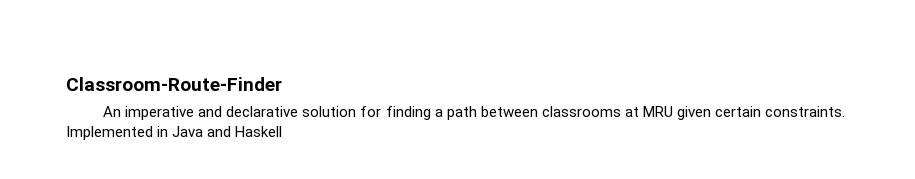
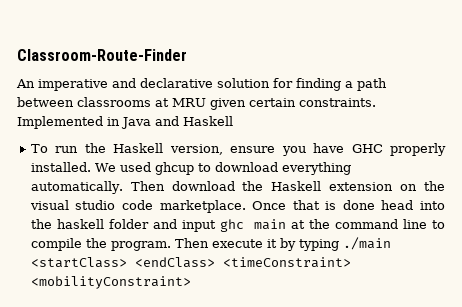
(283, 131) none -> [30,143,447,156] [30,162,351,175] [30,181,445,194] [29,200,445,213] [30,219,445,232] [30,237,391,251] [30,257,351,268] [30,276,191,289] // To run the Haskell version, ensure you have GHC properly installed. We used ghcup to download everything automatically. Then download the Haskell extension on the visual studio code marketplace. Once that is done head into the haskell folder and input ghc main at the command line to compile the program. Then execute it by typing ./main <startClass> <endClass> <timeConstraint> <mobilityConstraint>

